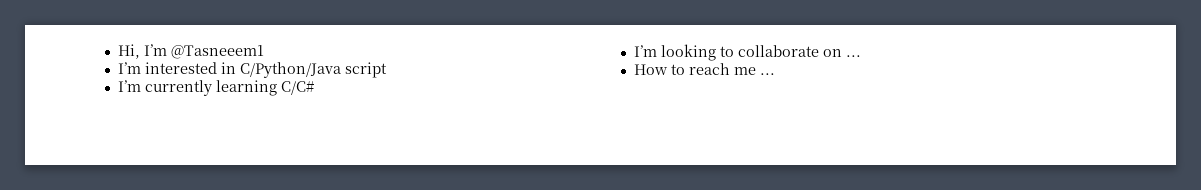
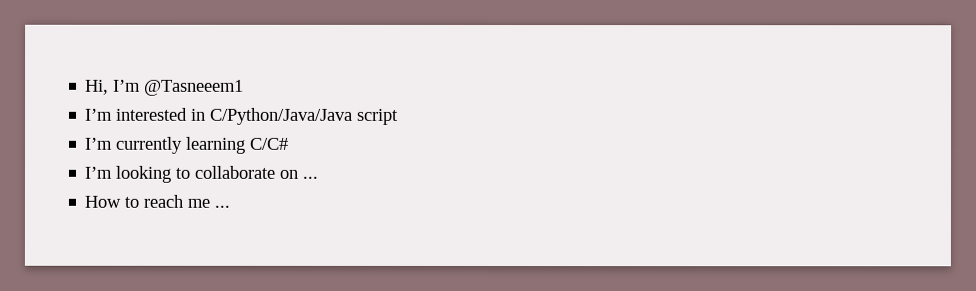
[239,62,341,78] C/Python/Java -> [210,107,354,125] C/Python/Java/Java

